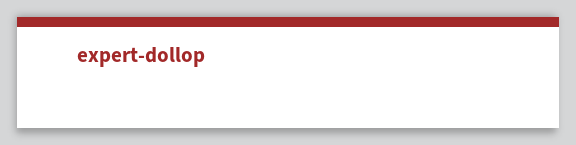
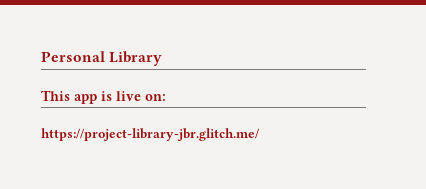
[77,47,205,67] expert-dollop -> [41,51,163,66] [41,90,166,104] [41,128,260,141] Personal Library // This app is live on: // https://project-library-jbr.glitch.me/

